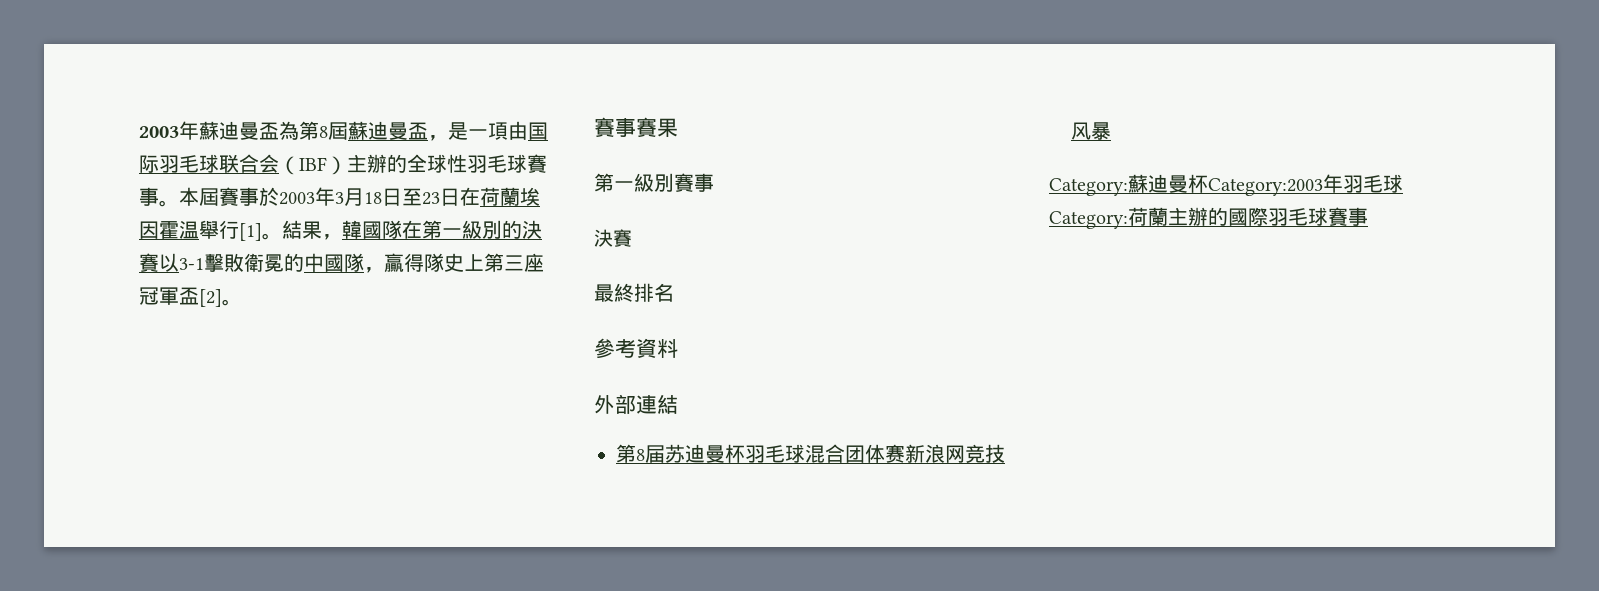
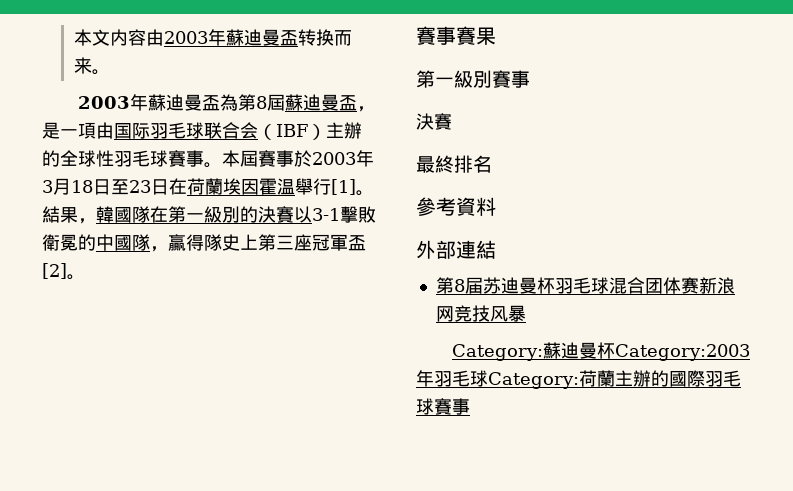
(139, 132) none -> [74,29,353,46] [74,57,111,75] 本文内容由2003年蘇迪曼盃转换而来。 //

